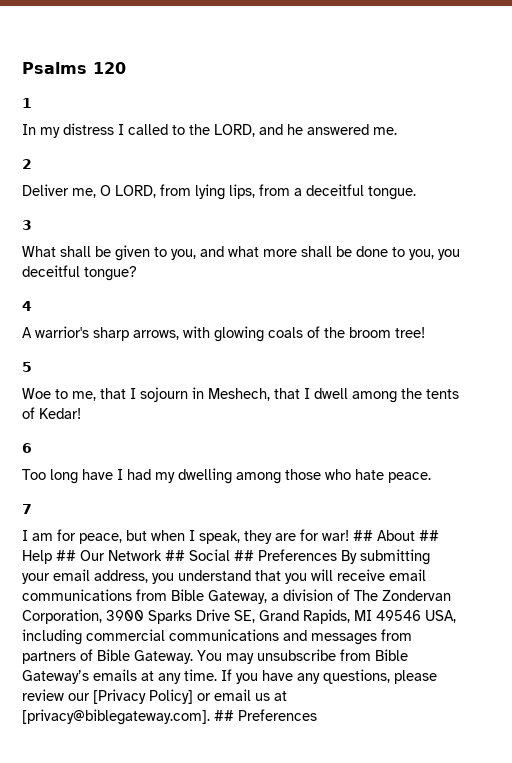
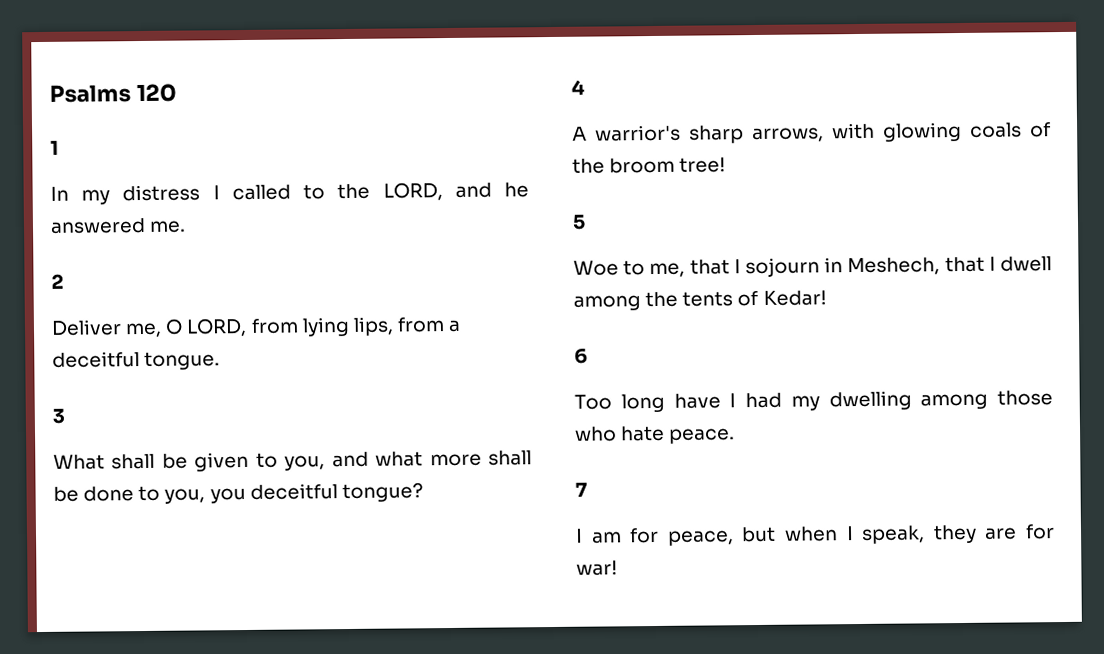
[353,530,439,541] [22,549,430,565] [22,569,426,584] [22,589,451,604] [22,609,456,624] [22,629,412,645] [22,649,408,664] [22,669,437,684] [22,689,287,704] [22,709,317,725] ## About ## Help ## Our Network ## Social ## Preferences By submitting your email address, you understand that you will receive email communications from Bible Gateway, a division of The Zondervan Corporation, 3900 Sparks Drive SE, Grand Rapids, MI 49546 USA, including commercial communications and messages from partners of Bible Gateway. You may unsubscribe from Bible Gateway’s emails at any time. If you have any questions, please review our [Privacy Policy] or email us at [privacy@biblegateway.com]. ## Preferences -> (618, 568) none

